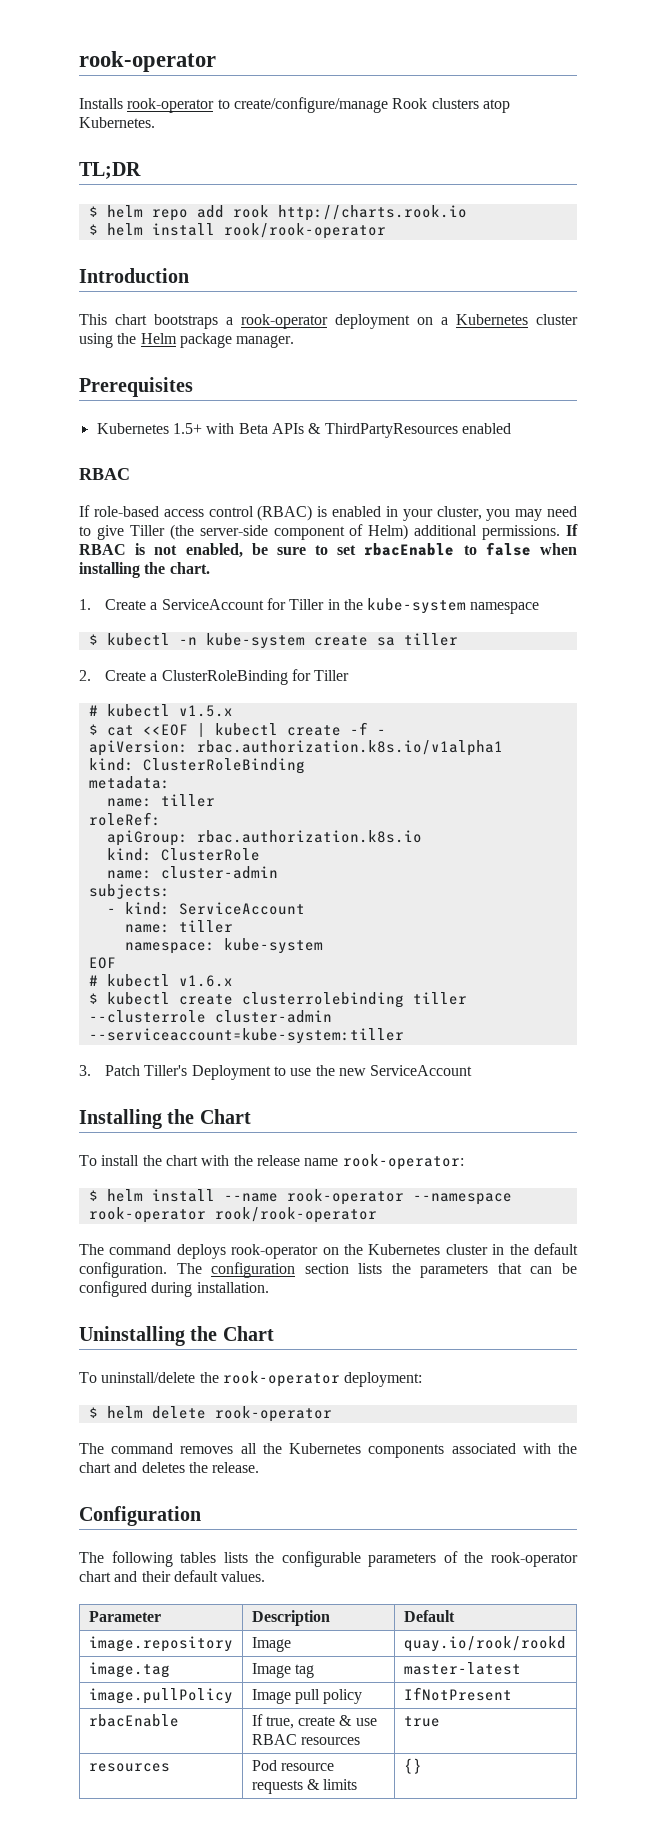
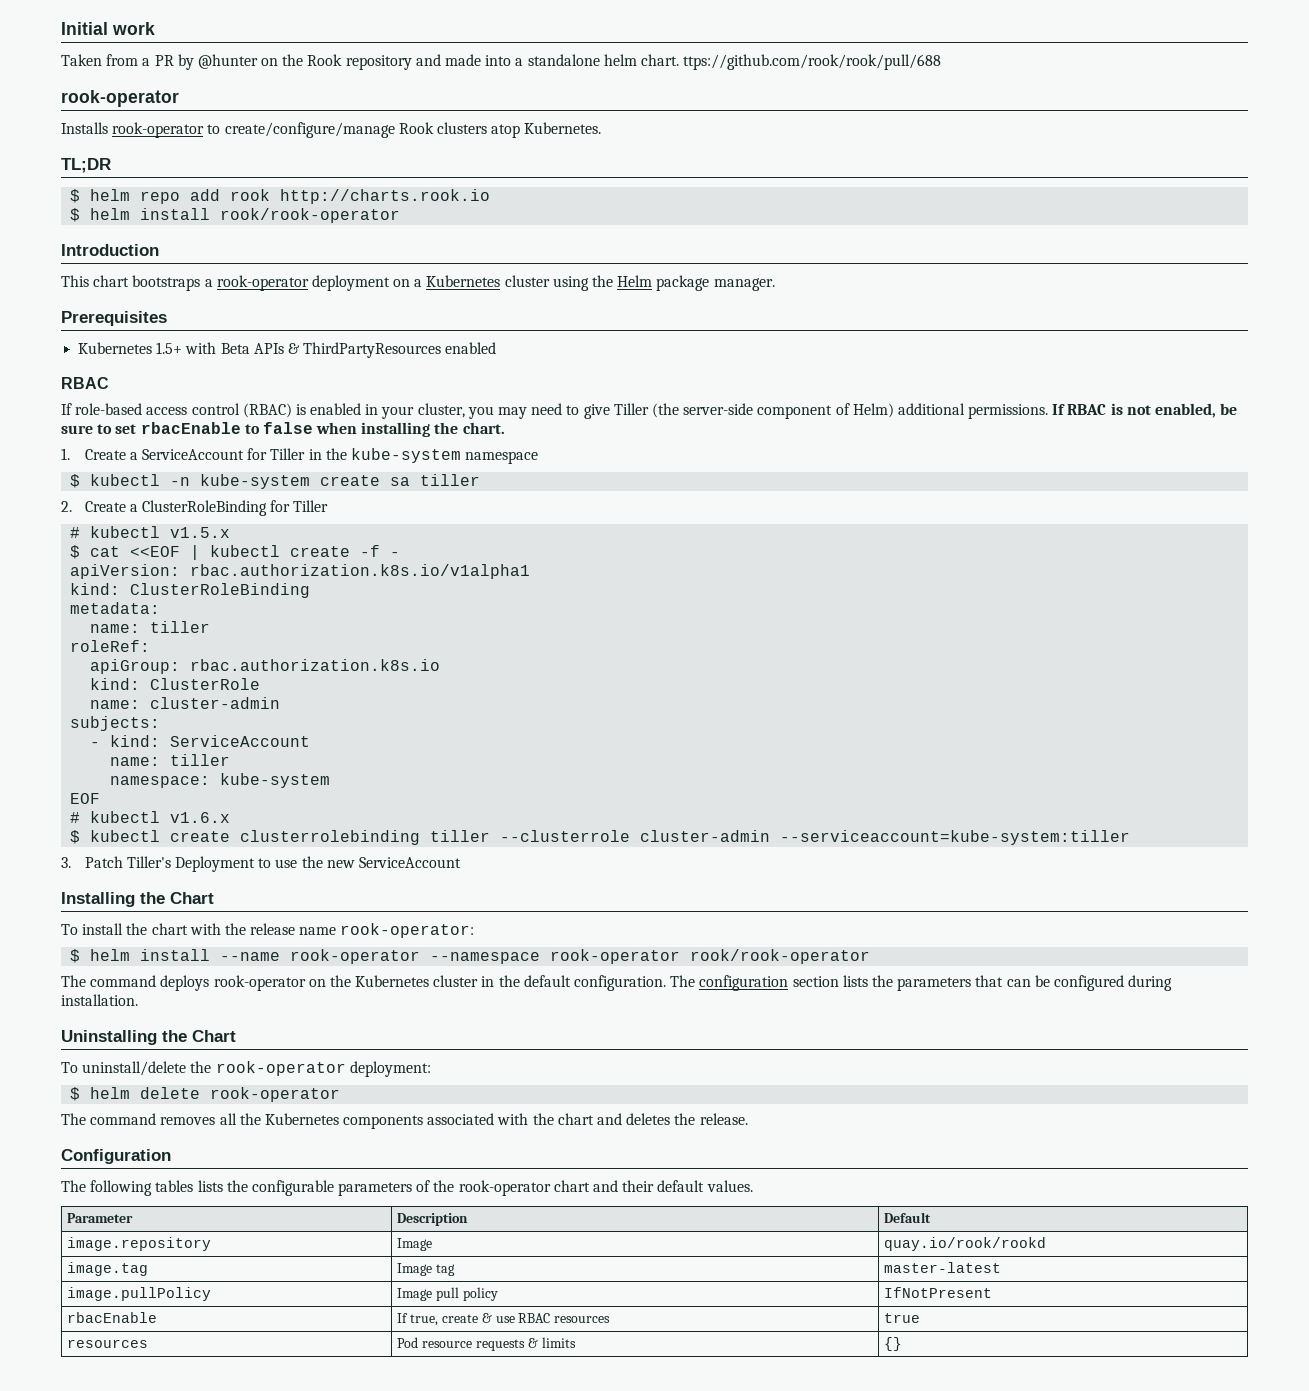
(79, 61) none -> [61,22,155,35] [61,54,942,70] Initial work // Taken from a PR by @hunter on the Rook repository and made into a standalone helm chart. ttps://github.com/rook/rook/pull/688 //

